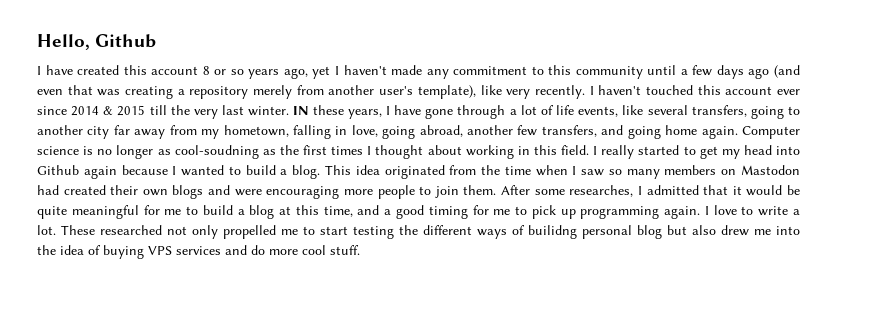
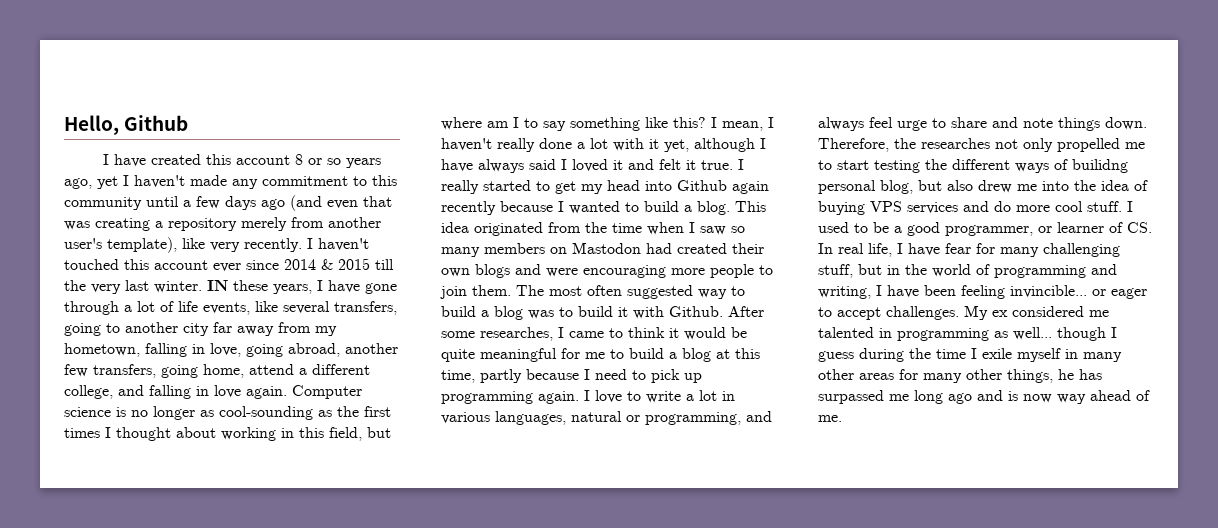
[601,125,698,139] and going home -> [161,364,370,378] [64,385,241,399] going home, attend a different college, and falling in love
[174,145,259,159] cool-soudning -> [219,406,313,420] cool-sounding
[561,145,589,155] field. -> [329,427,391,441] [441,117,774,131] [441,138,766,152] [441,159,733,173] field, but where am I to say something like this? I mean, I haven't really done a lot with it yet, although I have always said I loved it and felt it true.
(117, 172) none -> [441,201,496,215] recently
(497, 190) none -> [516,285,745,299] [441,306,723,320] The most often suggested way to build a blog was to build it with Github.
[646,185,729,195] admitted that -> [569,327,665,338] came to think
[357,205,511,219] and a good timing for me -> [480,369,627,383] partly because I need
[37,225,162,235] lot. These researched -> [699,390,735,401] [441,411,772,425] [818,117,1147,131] [818,138,990,152] lot in various languages, natural or programming, and always feel urge to share and note things down. Therefore, the researches
[637,225,662,239] blog -> [880,180,913,194] blog,
(360, 250) none -> [1127,201,1133,212] [818,222,1152,236] [818,243,1120,257] [818,264,1117,278] [818,285,1147,299] [818,305,1109,320] [818,327,1117,341] [818,348,1122,362] [818,369,1102,383] [818,390,1150,404] [818,415,842,422] I used to be a good programmer, or learner of CS. In real life, I have fear for many challenging stuff, but in the world of programming and writing, I have been feeling invincible... or eager to accept challenges. My ex considered me talented in programming as well... though I guess during the time I exile myself in many other areas for many other things, he has surpassed me long ago and is now way ahead of me.

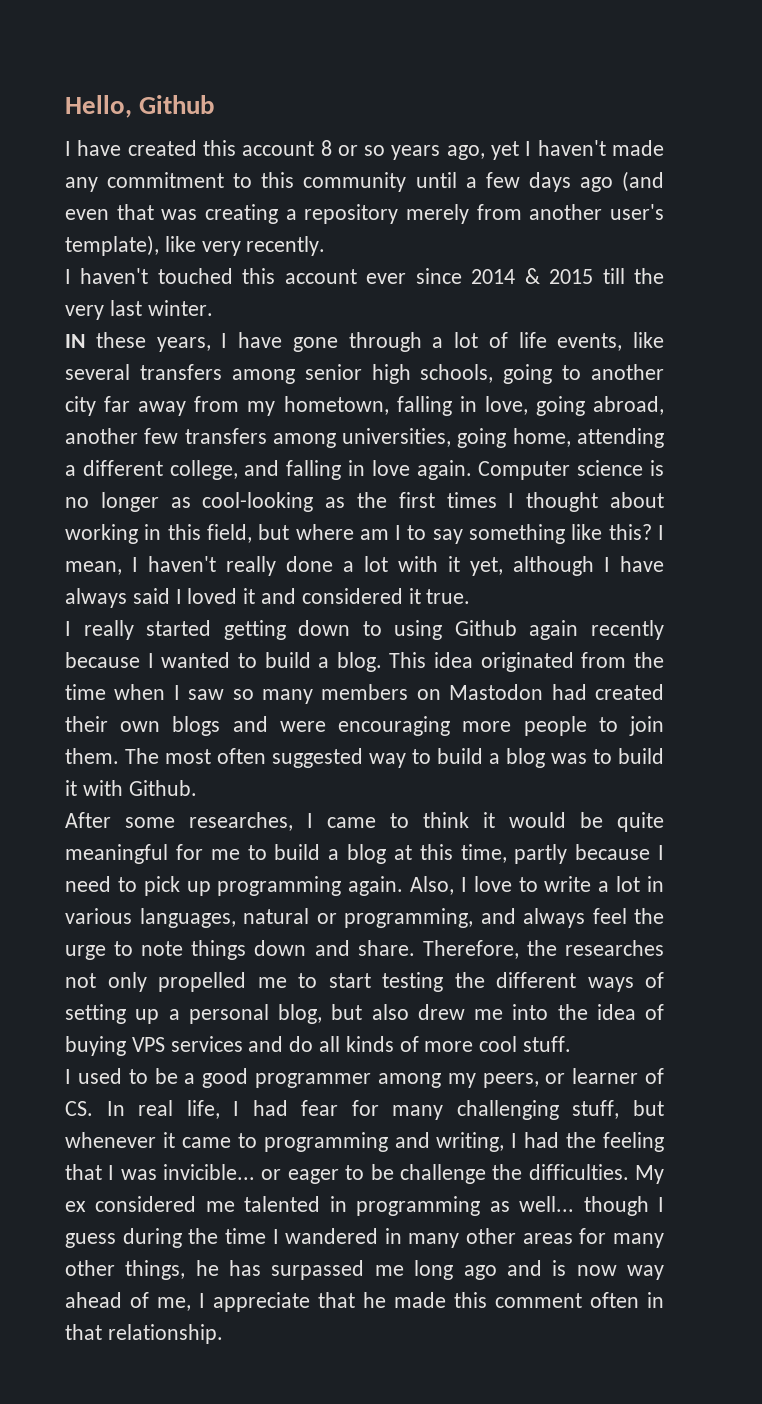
(302, 245) none -> (326, 246) //
(202, 287) none -> (213, 308) //
[334,301,397,315] transfers, -> [139,364,494,384] transfers among senior high schools,
[93,364,156,378] transfers, -> [184,428,452,448] transfers among universities,
[249,364,294,375] attend -> [577,428,664,448] attending
[219,406,313,420] cool-sounding -> [202,492,314,512] cool-looking
[659,159,681,170] felt -> [301,588,403,604] considered
(733, 165) none -> (471, 596) //
[536,180,672,194] to get my head into -> [223,620,443,640] getting down to using
(723, 311) none -> (197, 788) //
(579, 397) none -> [410,876,455,895] Also,
(893, 122) none -> [634,908,664,924] the
[951,117,1147,131] share and note things down. -> [141,940,415,960] note things down and share.
[1072,159,1128,173] builidng -> [65,1004,180,1024] setting up a
(1011, 206) none -> [319,1036,419,1052] all kinds of
(1122, 206) none -> (572, 1044) //
[945,225,1033,236] programmer, -> [255,1073,539,1088] programmer among my peers,
[908,243,940,256] have -> [252,1100,288,1116] had
[887,264,1117,278] [818,285,1147,299] [818,306,959,320] in the world of programming and writing, I have been feeling invincible... or eager to accept challenges. -> [65,1132,664,1152] [65,1164,629,1184] whenever it came to programming and writing, I had the feeling that I was invicible... or eager to be challenge the difficulties.
[982,348,1061,362] exile myself -> [285,1228,379,1244] wandered
[818,415,842,422] me. -> [157,1292,664,1312] [65,1324,223,1344] me, I appreciate that he made this comment often in that relationship.

